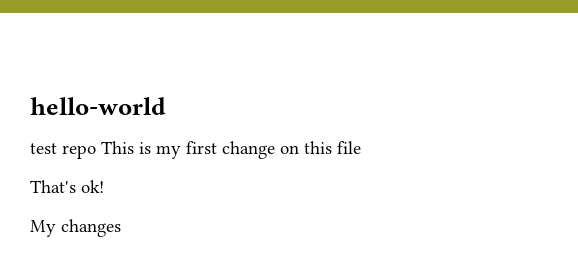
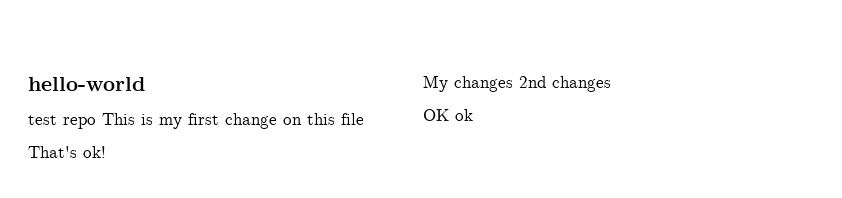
(121, 228) none -> [519,76,611,92] [423,109,473,121] 2nd changes // OK ok

